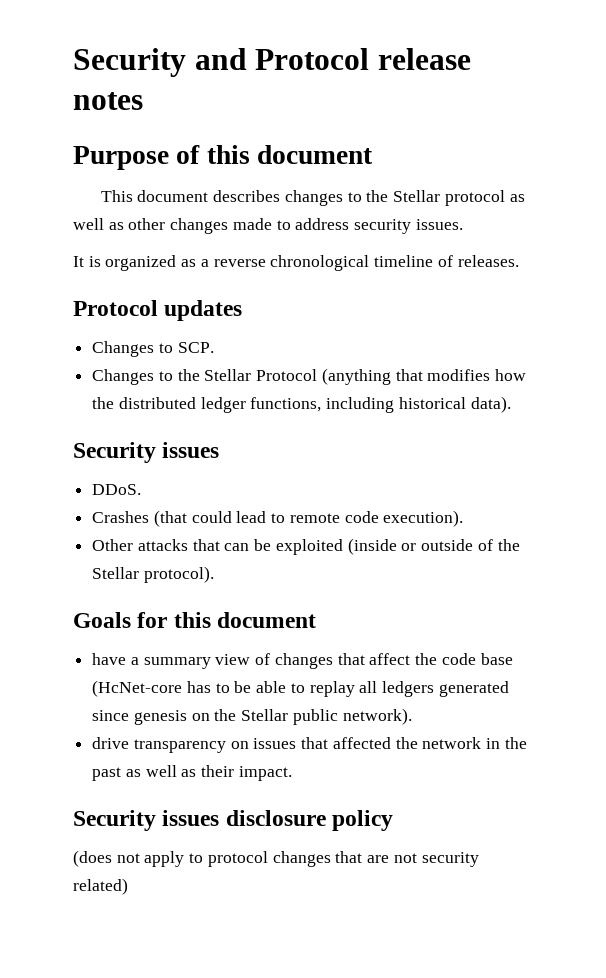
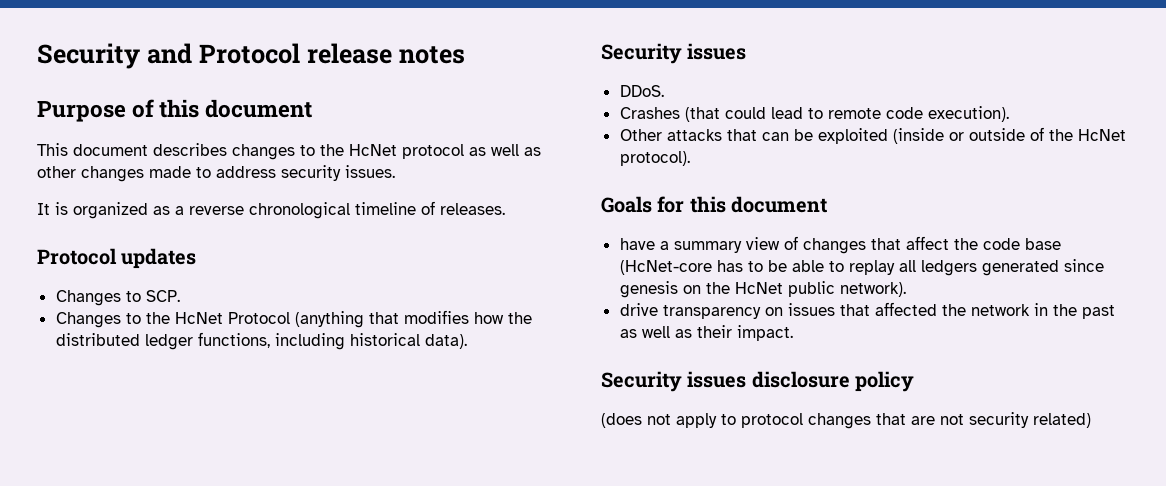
[393,190,441,202] Stellar -> [349,144,397,156] HcNet
[204,369,252,381] Stellar -> [174,312,223,324] HcNet
[92,567,140,579] Stellar -> [1077,129,1126,141] HcNet
[241,709,289,721] Stellar -> [734,282,783,294] HcNet

